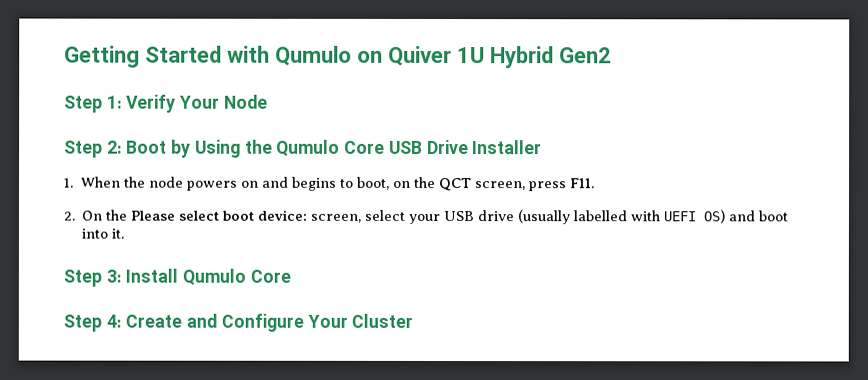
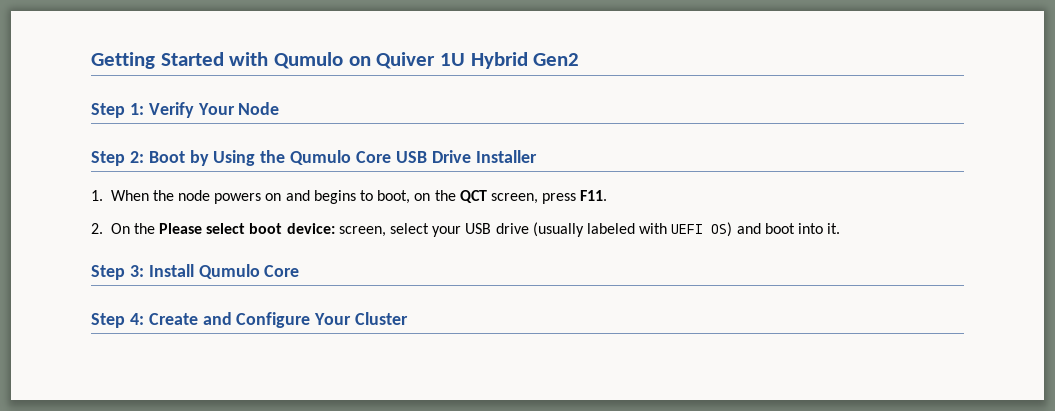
[573,210,628,222] labelled -> [586,223,635,234] labeled

